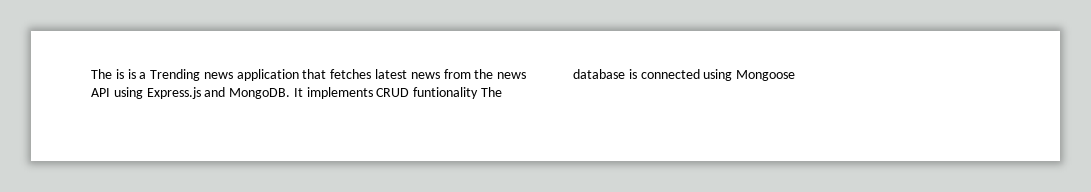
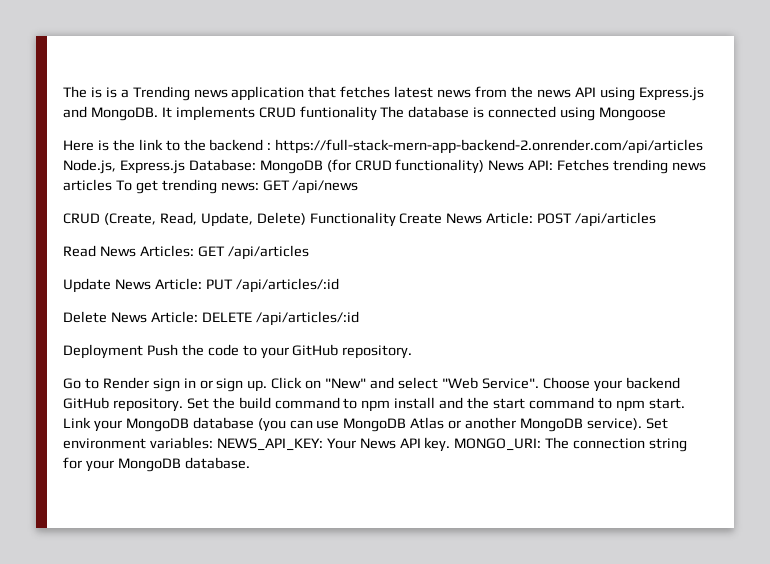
(796, 75) none -> [63,139,704,154] [63,159,707,174] [63,179,359,194] [63,212,657,227] [63,245,309,260] [63,278,339,293] [63,311,359,326] [63,344,413,359] [63,377,680,392] [63,397,685,412] [63,417,668,432] [63,437,688,452] [63,457,250,472] // Here is the link to the backend : https://full-stack-mern-app-backend-2.onrender.com/api/articles Node.js, Express.js Database: MongoDB (for CRUD functionality) News API: Fetches trending news articles To get trending news: GET /api/news // CRUD (Create, Read, Update, Delete) Functionality Create News Article: POST /api/articles // Read News Articles: GET /api/articles // Update News Article: PUT /api/articles/:id // Delete News Article: DELETE /api/articles/:id // Deployment Push the code to your GitHub repository. // Go to Render sign in or sign up. Click on "New" and select "Web Service". Choose your backend GitHub repository. Set the build command to npm install and the start command to npm start. Link your MongoDB database (you can use MongoDB Atlas or another MongoDB service). Set environment variables: NEWS_API_KEY: Your News API key. MONGO_URI: The connection string for your MongoDB database.

